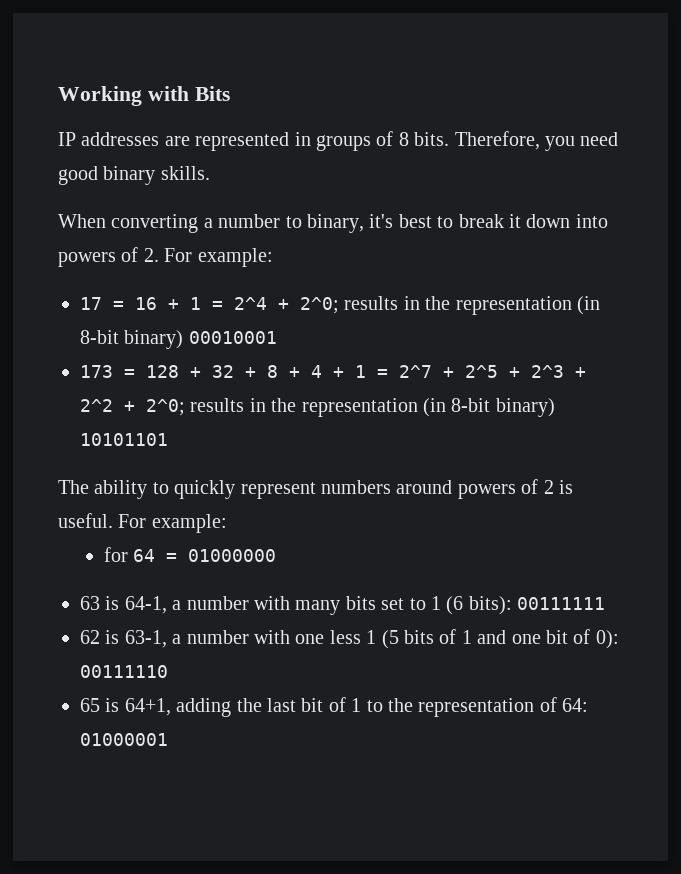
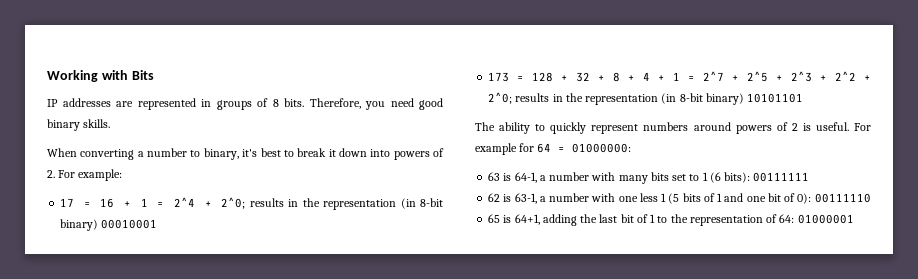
[151,514,227,533] example: // -> [475,143,517,155] example
[187,549,276,562] 01000000 -> [572,143,632,153] 01000000:

